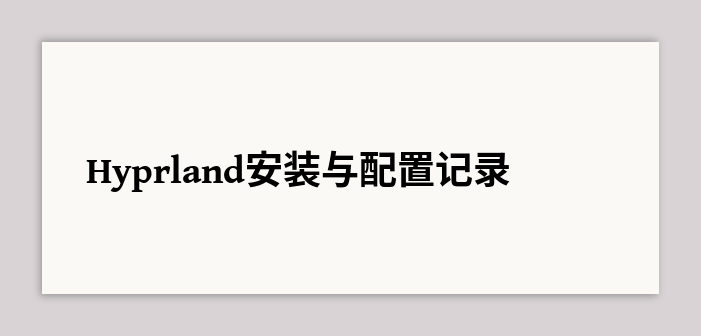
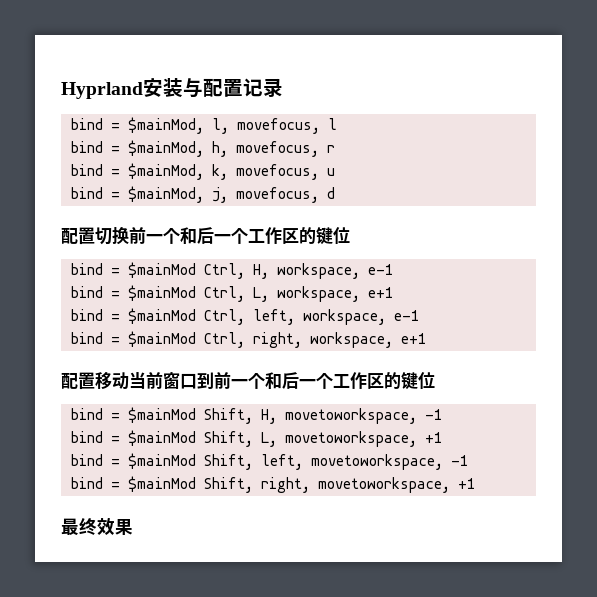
(511, 170) none -> [70,117,337,134] [70,140,335,157] [70,163,335,180] [70,186,335,203] [61,227,350,245] [70,262,393,279] [70,285,393,302] [70,308,419,325] [70,331,426,348] [61,372,435,390] [70,407,442,424] [70,430,442,447] [70,453,468,470] [70,476,475,493] [61,517,133,535] // bind = $mainMod, l, movefocus, l // bind = $mainMod, h, movefocus, r // bind = $mainMod, k, movefocus, u // bind = $mainMod, j, movefocus, d // 配置切换前一个和后一个工作区的键位 // bind = $mainMod Ctrl, H, workspace, e-1 // bind = $mainMod Ctrl, L, workspace, e+1 // bind = $mainMod Ctrl, left, workspace, e-1 // bind = $mainMod Ctrl, right, workspace, e+1 // 配置移动当前窗口到前一个和后一个工作区的键位 // bind = $mainMod Shift, H, movetoworkspace, -1 // bind = $mainMod Shift, L, movetoworkspace, +1 // bind = $mainMod Shift, left, movetoworkspace, -1 // bind = $mainMod Shift, right, movetoworkspace, +1 // 最终效果

